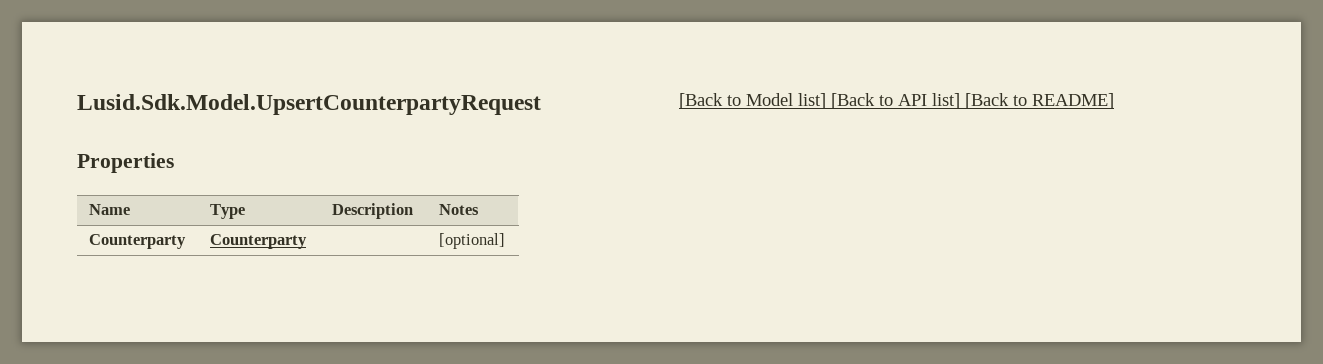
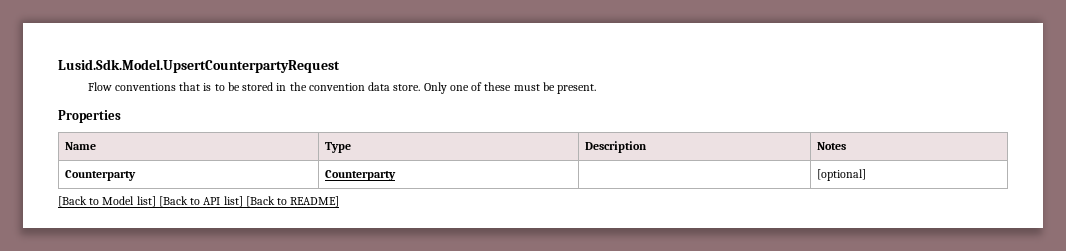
(541, 104) none -> [87,82,597,94] // Flow conventions that is to be stored in the convention data store. Only one of these must be present.

